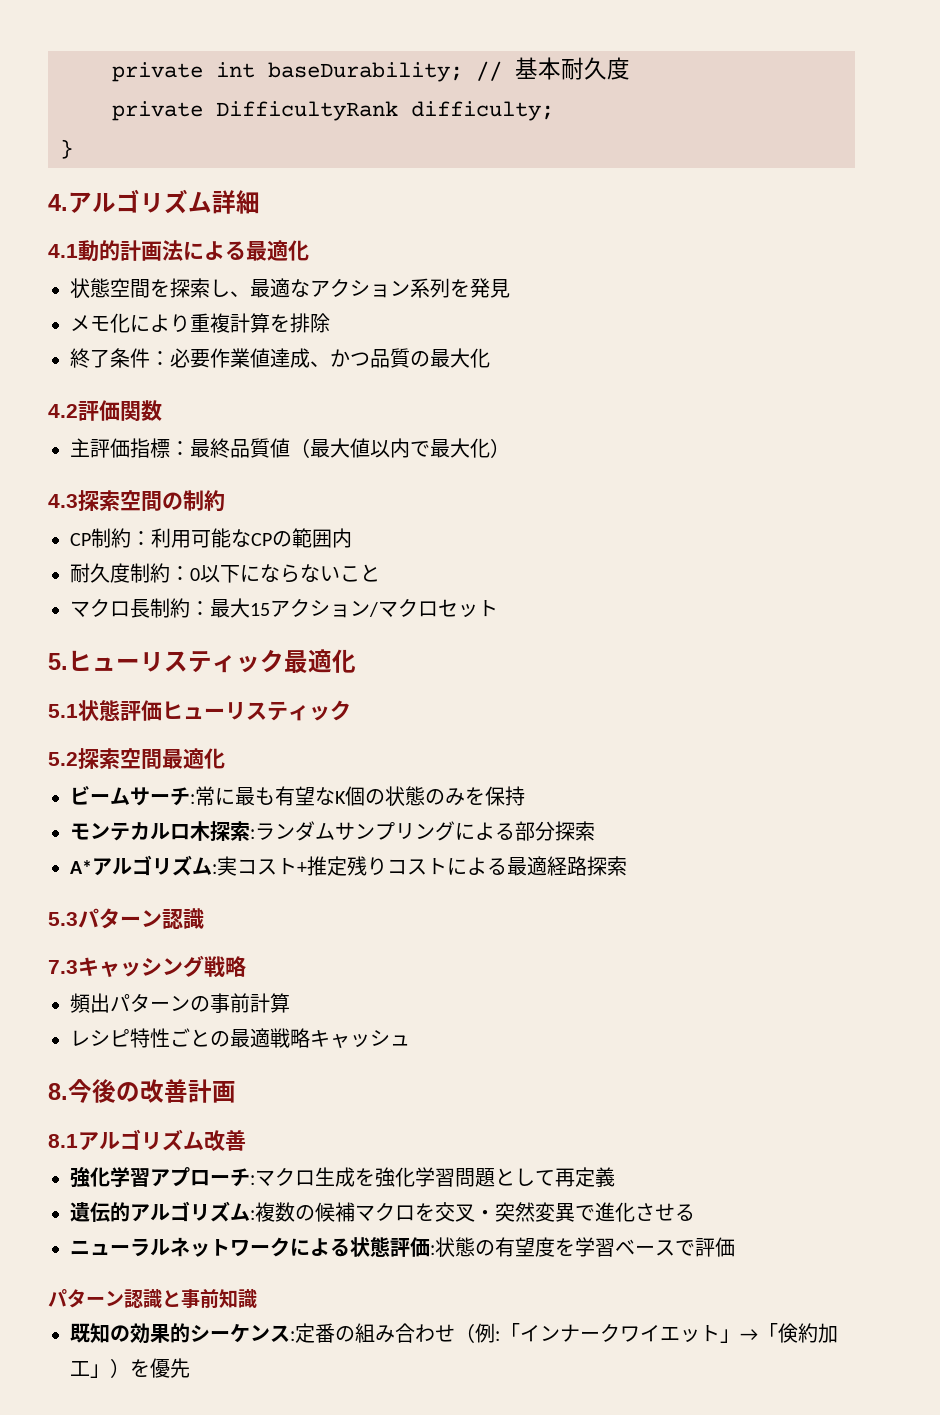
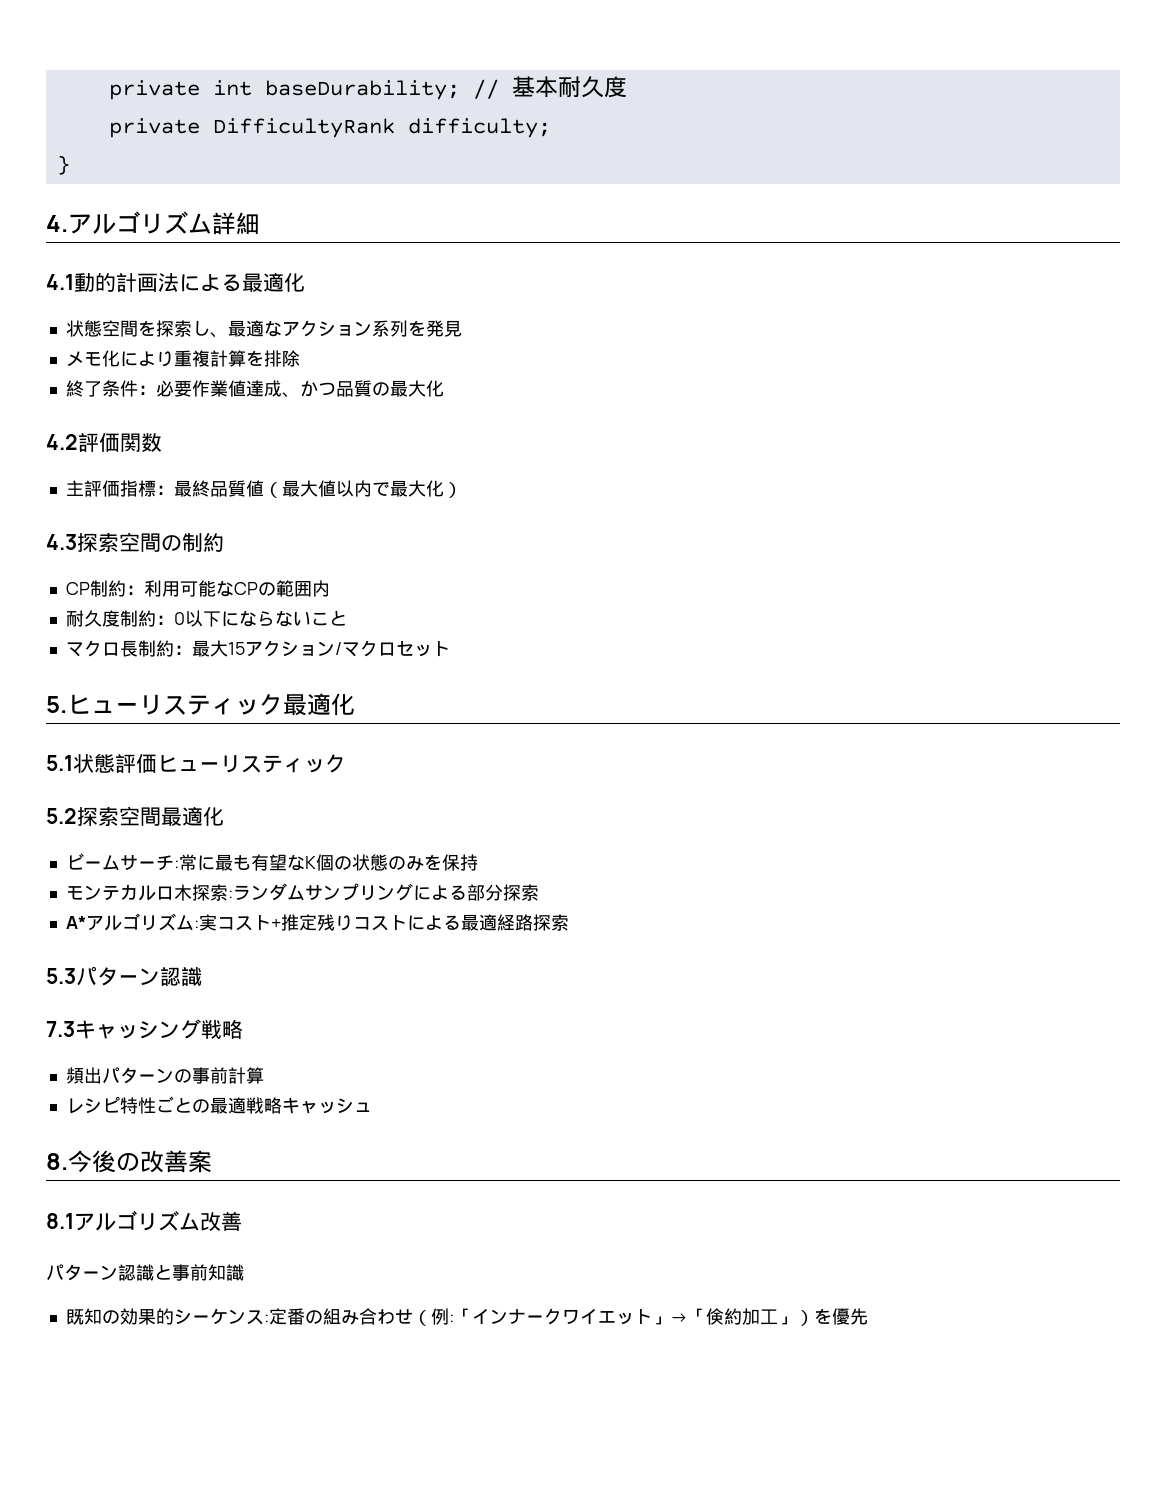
[188,1079,236,1103] 計画 -> [188,1150,212,1173] 案
[70,1167,615,1188] [70,1201,695,1222] [70,1237,735,1257] // 強化学習アプローチ:マクロ生成を強化学習問題として再定義 // 遺伝的アルゴリズム:複数の候補マクロを交叉・突然変異で進化させる // ニューラルネットワークによる状態評価:状態の有望度を学習ベースで評価 -> (242, 1221) none

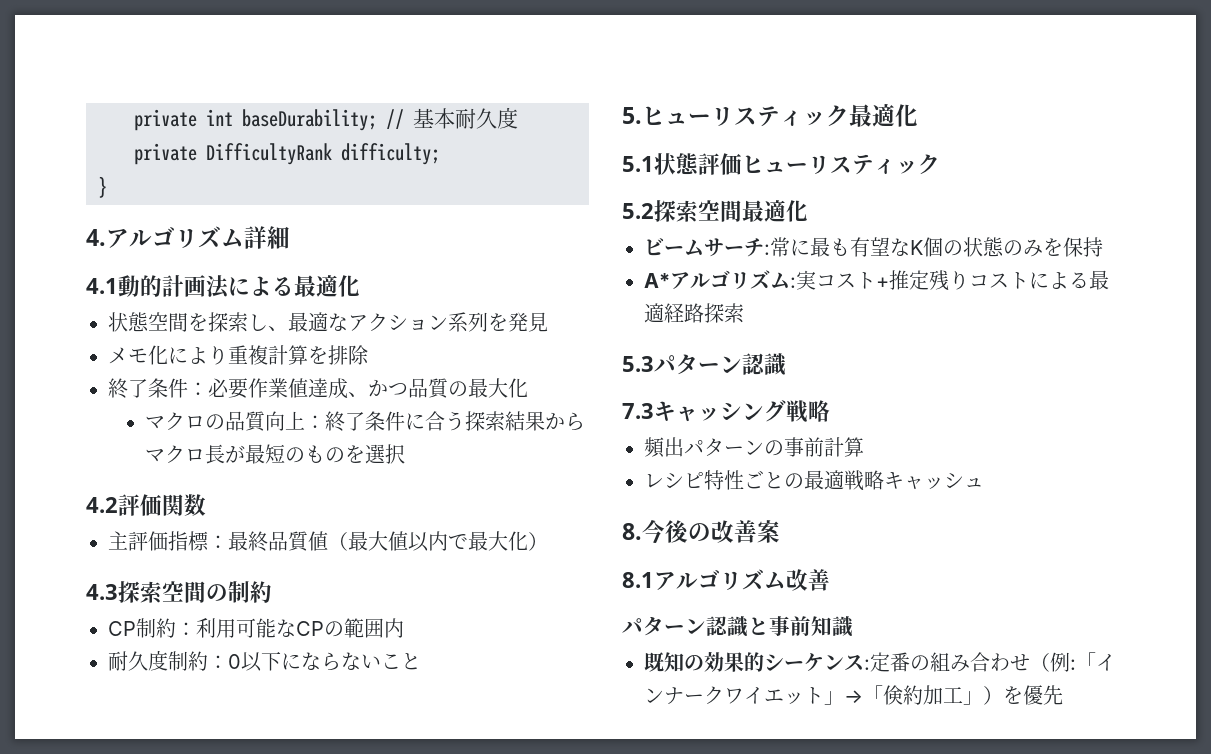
(444, 388) none -> [145,411,586,432] [145,444,406,464] // マクロの品質向上：終了条件に合う探索結果からマクロ長が最短のものを選択
[65,640,450,657] // マクロ長制約：最大15アクション/マクロセット -> (421, 661) none
[65,883,539,901] // モンテカルロ木探索:ランダムサンプリングによる部分探索 -> (1103, 247) none

